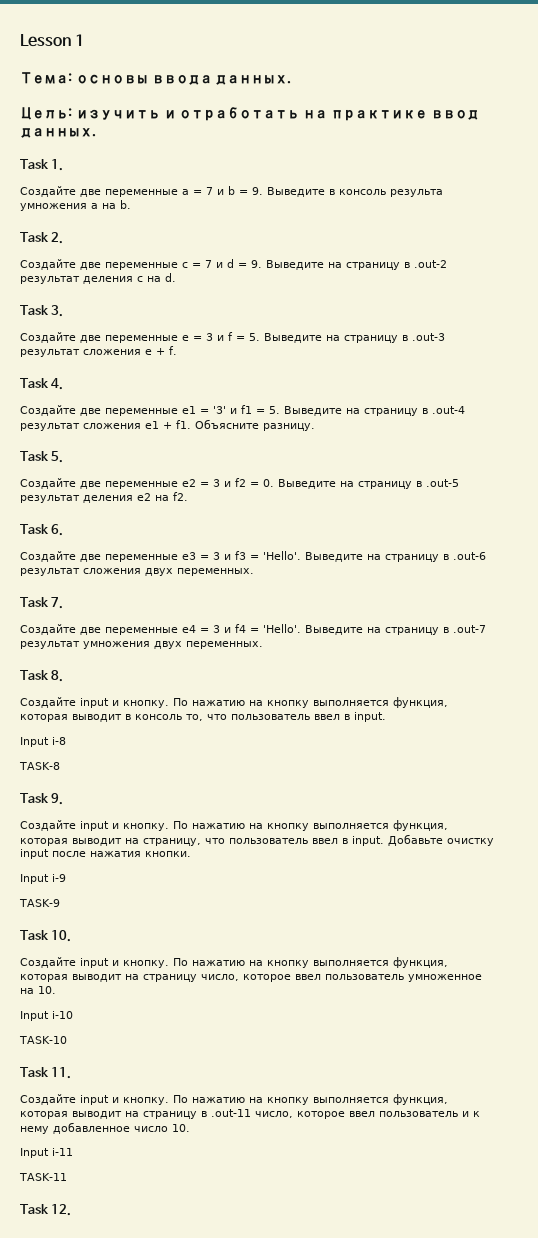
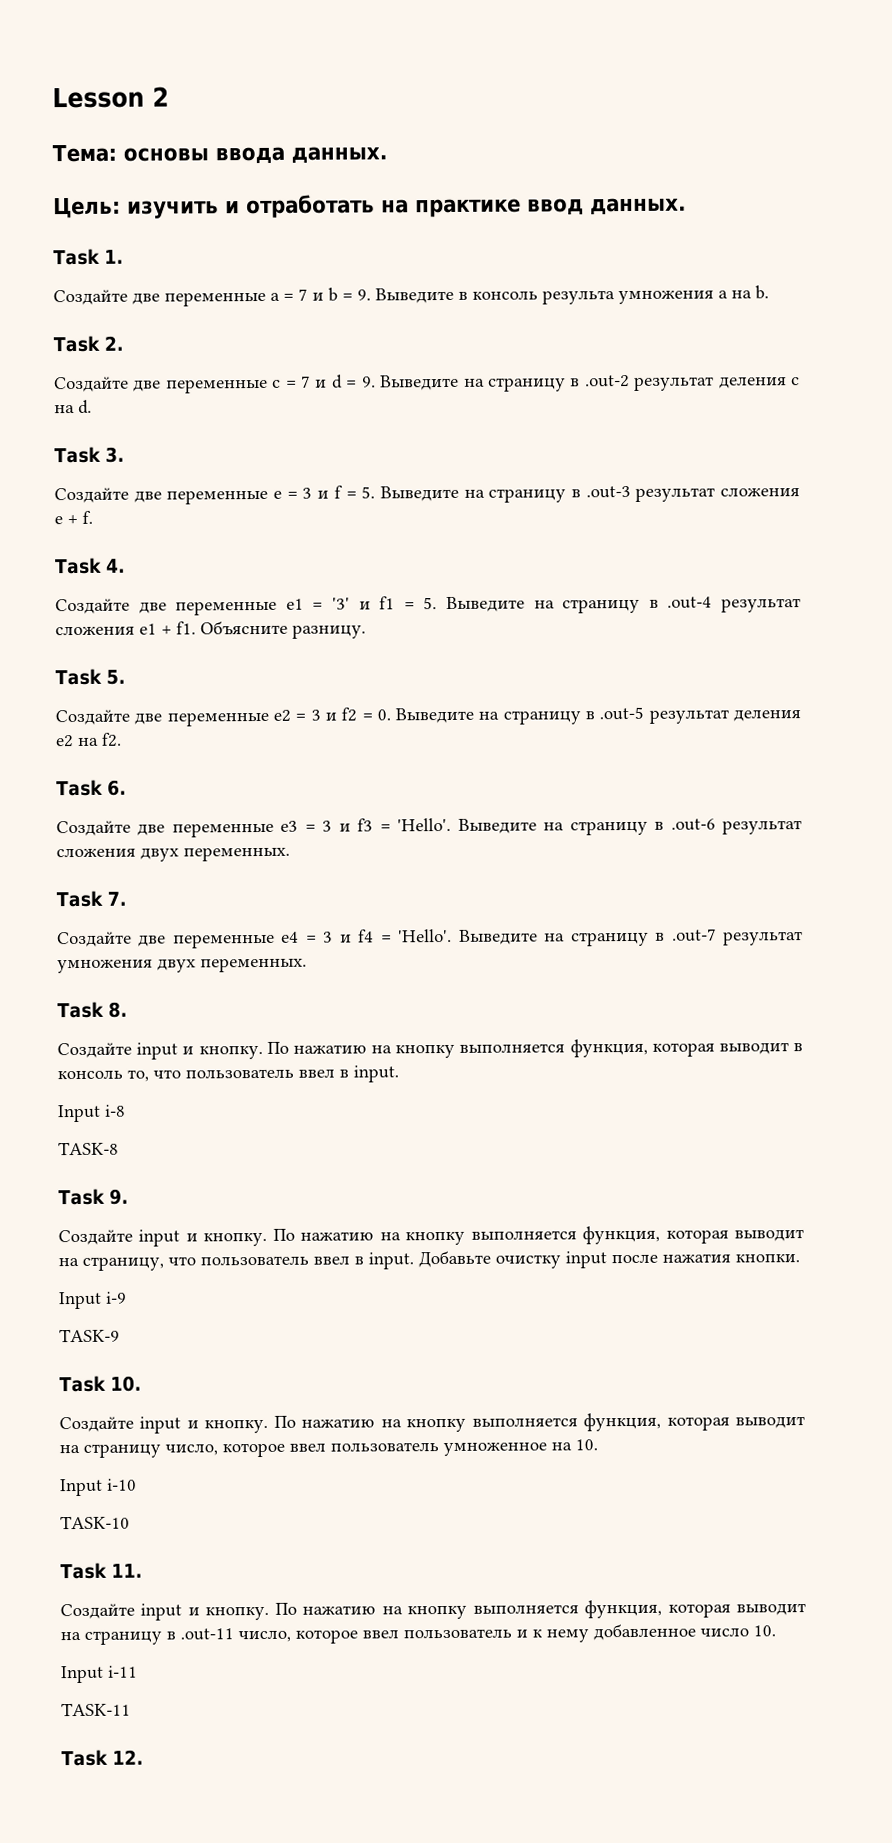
[75,34,85,46] 1 -> [152,86,169,107] 2

